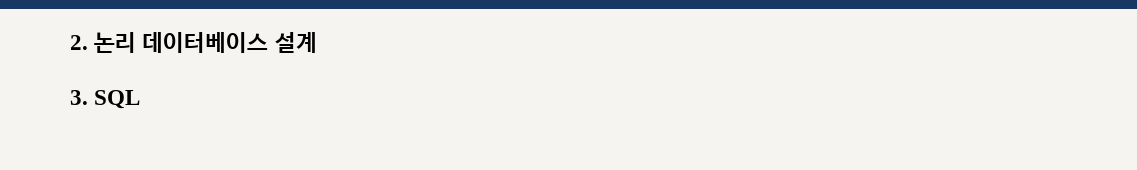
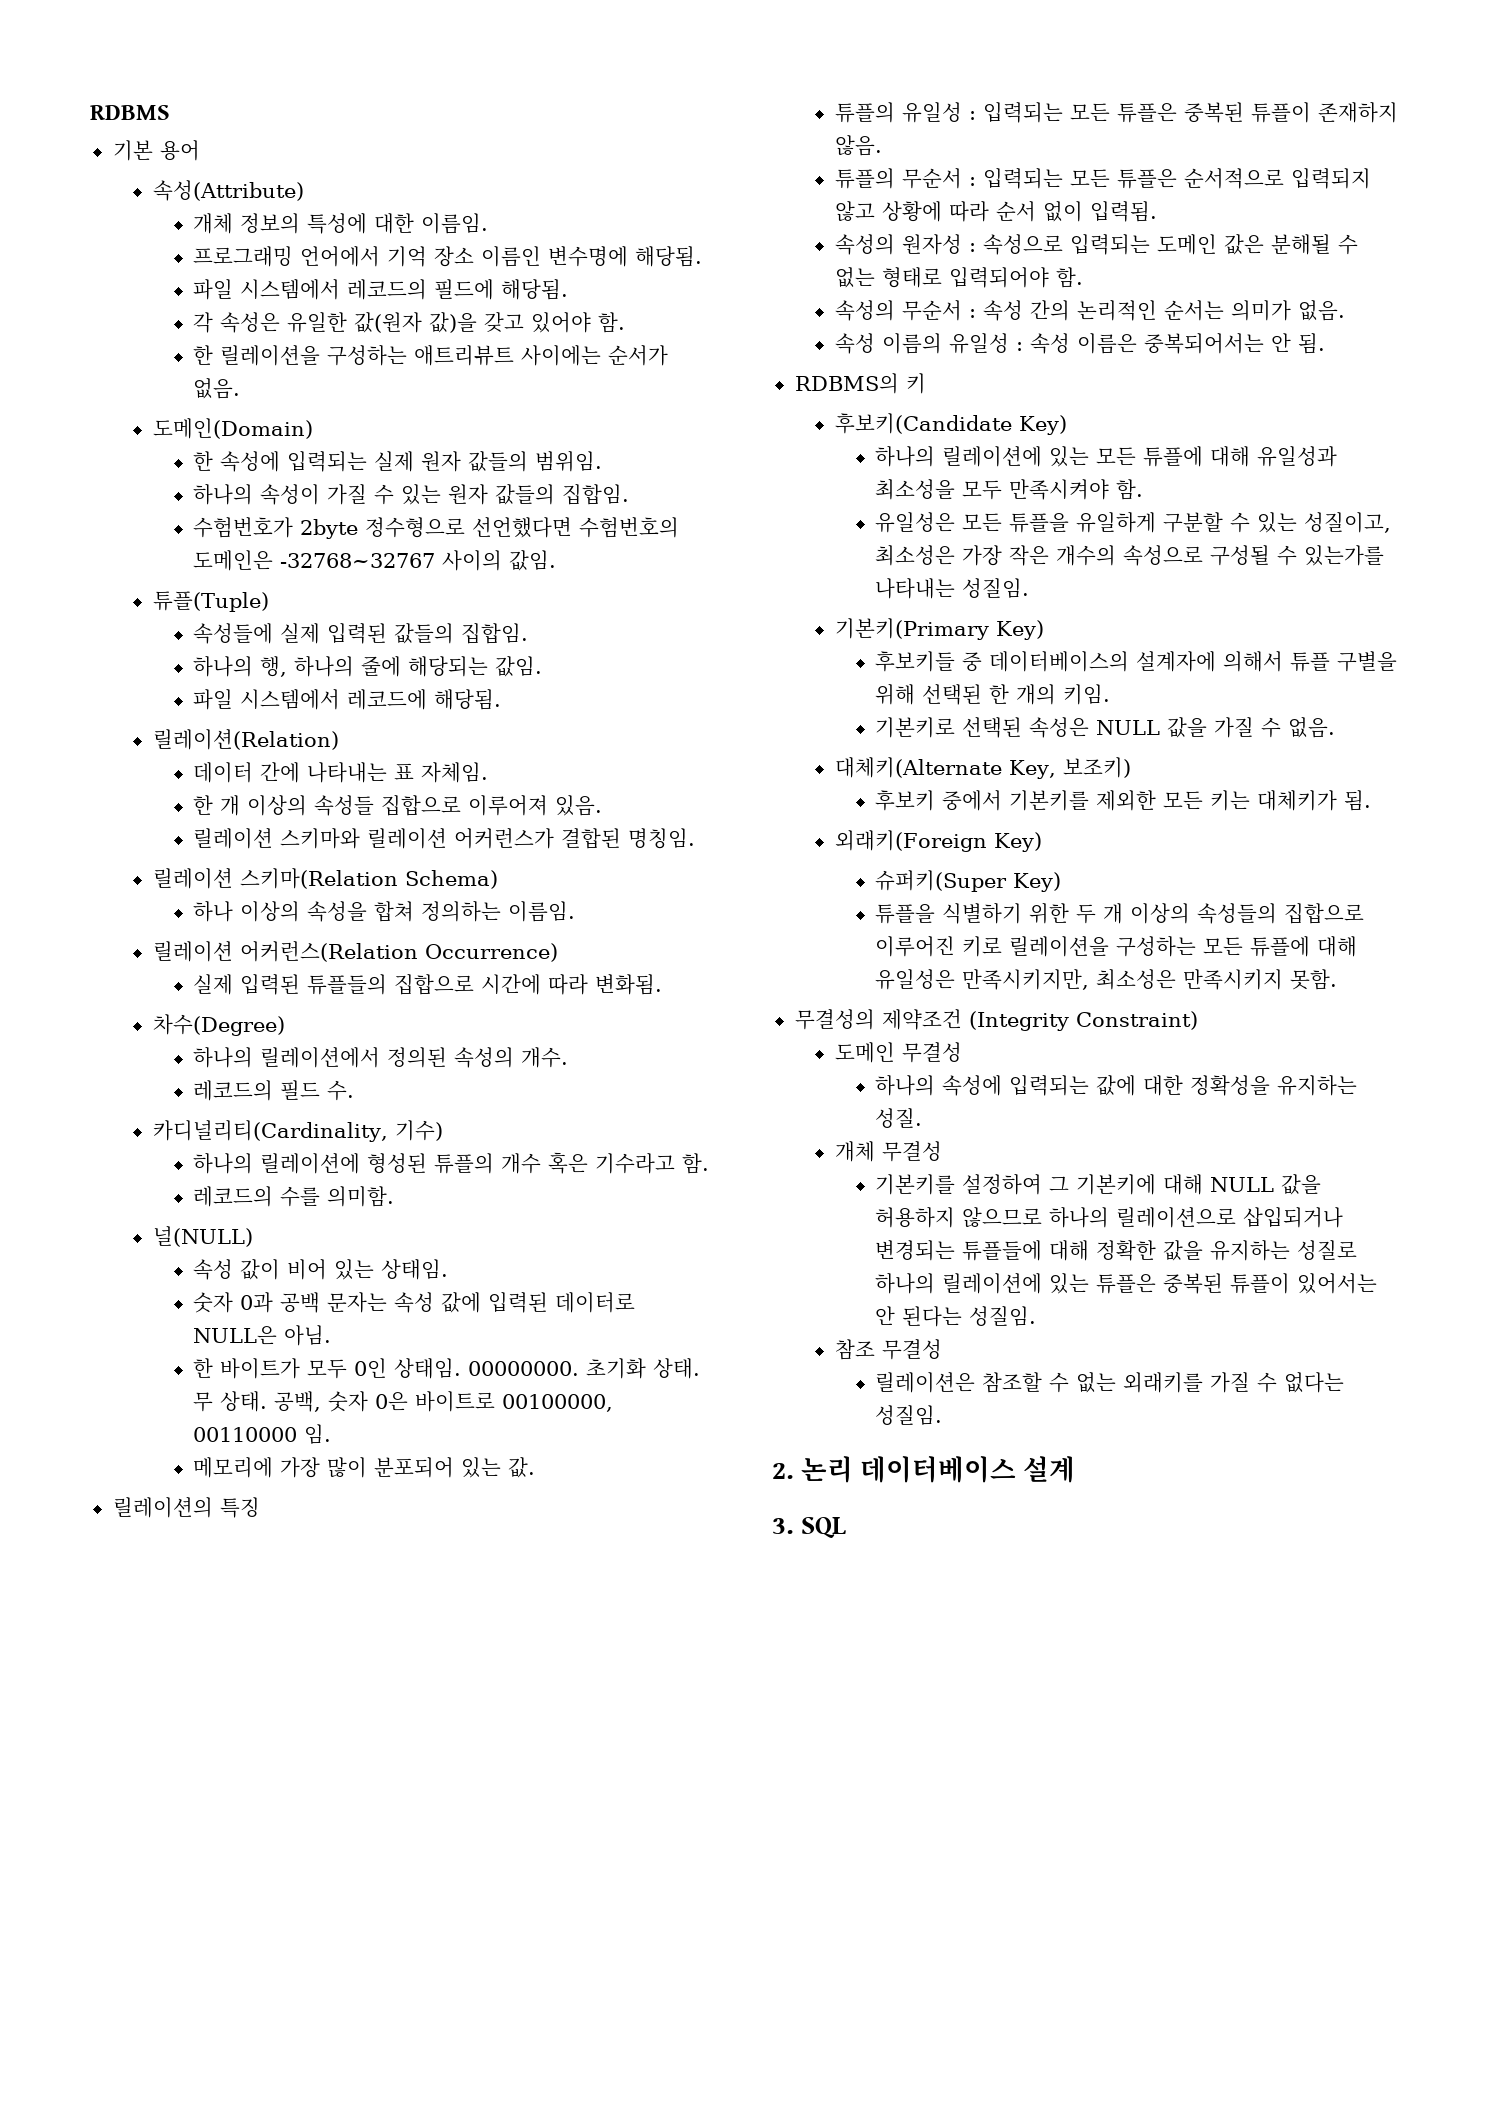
(70, 42) none -> [90,105,170,120] [112,140,200,161] [152,180,304,201] [193,213,489,234] [193,246,703,267] [193,279,569,300] [193,312,626,333] [193,345,669,366] [193,378,241,399] [152,418,313,439] [193,451,603,472] [193,484,630,505] [193,517,680,539] [193,550,557,571] [152,591,269,612] [193,623,529,644] [193,656,543,677] [193,689,502,710] [152,729,339,750] [193,762,489,783] [193,795,603,816] [193,828,696,849] [152,868,498,889] [193,901,576,922] [152,941,558,962] [193,974,663,995] [152,1014,285,1036] [193,1047,569,1068] [193,1080,355,1101] [152,1120,443,1142] [193,1152,710,1174] [193,1186,395,1207] [152,1226,253,1247] [193,1259,449,1280] [193,1292,636,1313] [193,1325,332,1346] [193,1358,701,1379] [193,1391,614,1412] [193,1424,332,1444] [193,1457,536,1478] [112,1497,260,1518] [834,102,1398,123] [834,135,882,156] [834,168,1371,189] [834,201,1157,222] [834,234,1358,255] [834,267,1083,288] [834,300,1345,321] [834,333,1325,354] [794,373,926,394] [834,413,1067,435] [875,446,1338,467] [875,479,1144,500] [875,512,1392,533] [875,545,1385,566] [875,578,1030,599] [834,618,1044,640] [875,651,1398,672] [875,684,1111,705] [875,717,1336,738] [834,757,1131,779] [875,790,1372,811] [834,830,1042,852] [875,870,1062,892] [875,903,1365,924] [875,936,1358,957] [875,969,1338,990] [794,1009,1198,1031] [834,1042,962,1063] [875,1075,1358,1096] [875,1108,923,1128] [834,1141,942,1162] [875,1174,1322,1195] [875,1207,1344,1228] [875,1240,1358,1261] [875,1273,1378,1294] [875,1306,1037,1327] [834,1339,942,1360] [875,1372,1345,1393] [875,1405,943,1425] RDBMS // 기본 용어 // 속성(Attribute) // 개체 정보의 특성에 대한 이름임. // 프로그래밍 언어에서 기억 장소 이름인 변수명에 해당됨. // 파일 시스템에서 레코드의 필드에 해당됨. // 각 속성은 유일한 값(원자 값)을 갖고 있어야 함. // 한 릴레이션을 구성하는 애트리뷰트 사이에는 순서가 없음. // 도메인(Domain) // 한 속성에 입력되는 실제 원자 값들의 범위임. // 하나의 속성이 가질 수 있는 원자 값들의 집합임. // 수험번호가 2byte 정수형으로 선언했다면 수험번호의 도메인은 -32768~32767 사이의 값임. // 튜플(Tuple) // 속성들에 실제 입력된 값들의 집합임. // 하나의 행, 하나의 줄에 해당되는 값임. // 파일 시스템에서 레코드에 해당됨. // 릴레이션(Relation) // 데이터 간에 나타내는 표 자체임. // 한 개 이상의 속성들 집합으로 이루어져 있음. // 릴레이션 스키마와 릴레이션 어커런스가 결합된 명칭임. // 릴레이션 스키마(Relation Schema) // 하나 이상의 속성을 합쳐 정의하는 이름임. // 릴레이션 어커런스(Relation Occurrence) // 실제 입력된 튜플들의 집합으로 시간에 따라 변화됨. // 차수(Degree) // 하나의 릴레이션에서 정의된 속성의 개수. // 레코드의 필드 수. // 카디널리티(Cardinality, 기수) // 하나의 릴레이션에 형성된 튜플의 개수 혹은 기수라고 함. // 레코드의 수를 의미함. // 널(NULL) // 속성 값이 비어 있는 상태임. // 숫자 0과 공백 문자는 속성 값에 입력된 데이터로 NULL은 아님. // 한 바이트가 모두 0인 상태임. 00000000. 초기화 상태. 무 상태. 공백, 숫자 0은 바이트로 00100000, 00110000 임. // 메모리에 가장 많이 분포되어 있는 값. // 릴레이션의 특징 // 튜플의 유일성 : 입력되는 모든 튜플은 중복된 튜플이 존재하지 않음. // 튜플의 무순서 : 입력되는 모든 튜플은 순서적으로 입력되지 않고 상황에 따라 순서 없이 입력됨. // 속성의 원자성 : 속성으로 입력되는 도메인 값은 분해될 수 없는 형태로 입력되어야 함. // 속성의 무순서 : 속성 간의 논리적인 순서는 의미가 없음. // 속성 이름의 유일성 : 속성 이름은 중복되어서는 안 됨. // RDBMS의 키 // 후보키(Candidate Key) // 하나의 릴레이션에 있는 모든 튜플에 대해 유일성과 최소성을 모두 만족시켜야 함. // 유일성은 모든 튜플을 유일하게 구분할 수 있는 성질이고, 최소성은 가장 작은 개수의 속성으로 구성될 수 있는가를 나타내는 성질임. // 기본키(Primary Key) // 후보키들 중 데이터베이스의 설계자에 의해서 튜플 구별을 위해 선택된 한 개의 키임. // 기본키로 선택된 속성은 NULL 값을 가질 수 없음. // 대체키(Alternate Key, 보조키) // 후보키 중에서 기본키를 제외한 모든 키는 대체키가 됨. // 외래키(Foreign Key) // 슈퍼키(Super Key) // 튜플을 식별하기 위한 두 개 이상의 속성들의 집합으로 이루어진 키로 릴레이션을 구성하는 모든 튜플에 대해 유일성은 만족시키지만, 최소성은 만족시키지 못함. // 무결성의 제약조건 (Integrity Constraint) // 도메인 무결성 // 하나의 속성에 입력되는 값에 대한 정확성을 유지하는 성질. // 개체 무결성 // 기본키를 설정하여 그 기본키에 대해 NULL 값을 허용하지 않으므로 하나의 릴레이션으로 삽입되거나 변경되는 튜플들에 대해 정확한 값을 유지하는 성질로 하나의 릴레이션에 있는 튜플은 중복된 튜플이 있어서는 안 된다는 성질임. // 참조 무결성 // 릴레이션은 참조할 수 없는 외래키를 가질 수 없다는 성질임. //

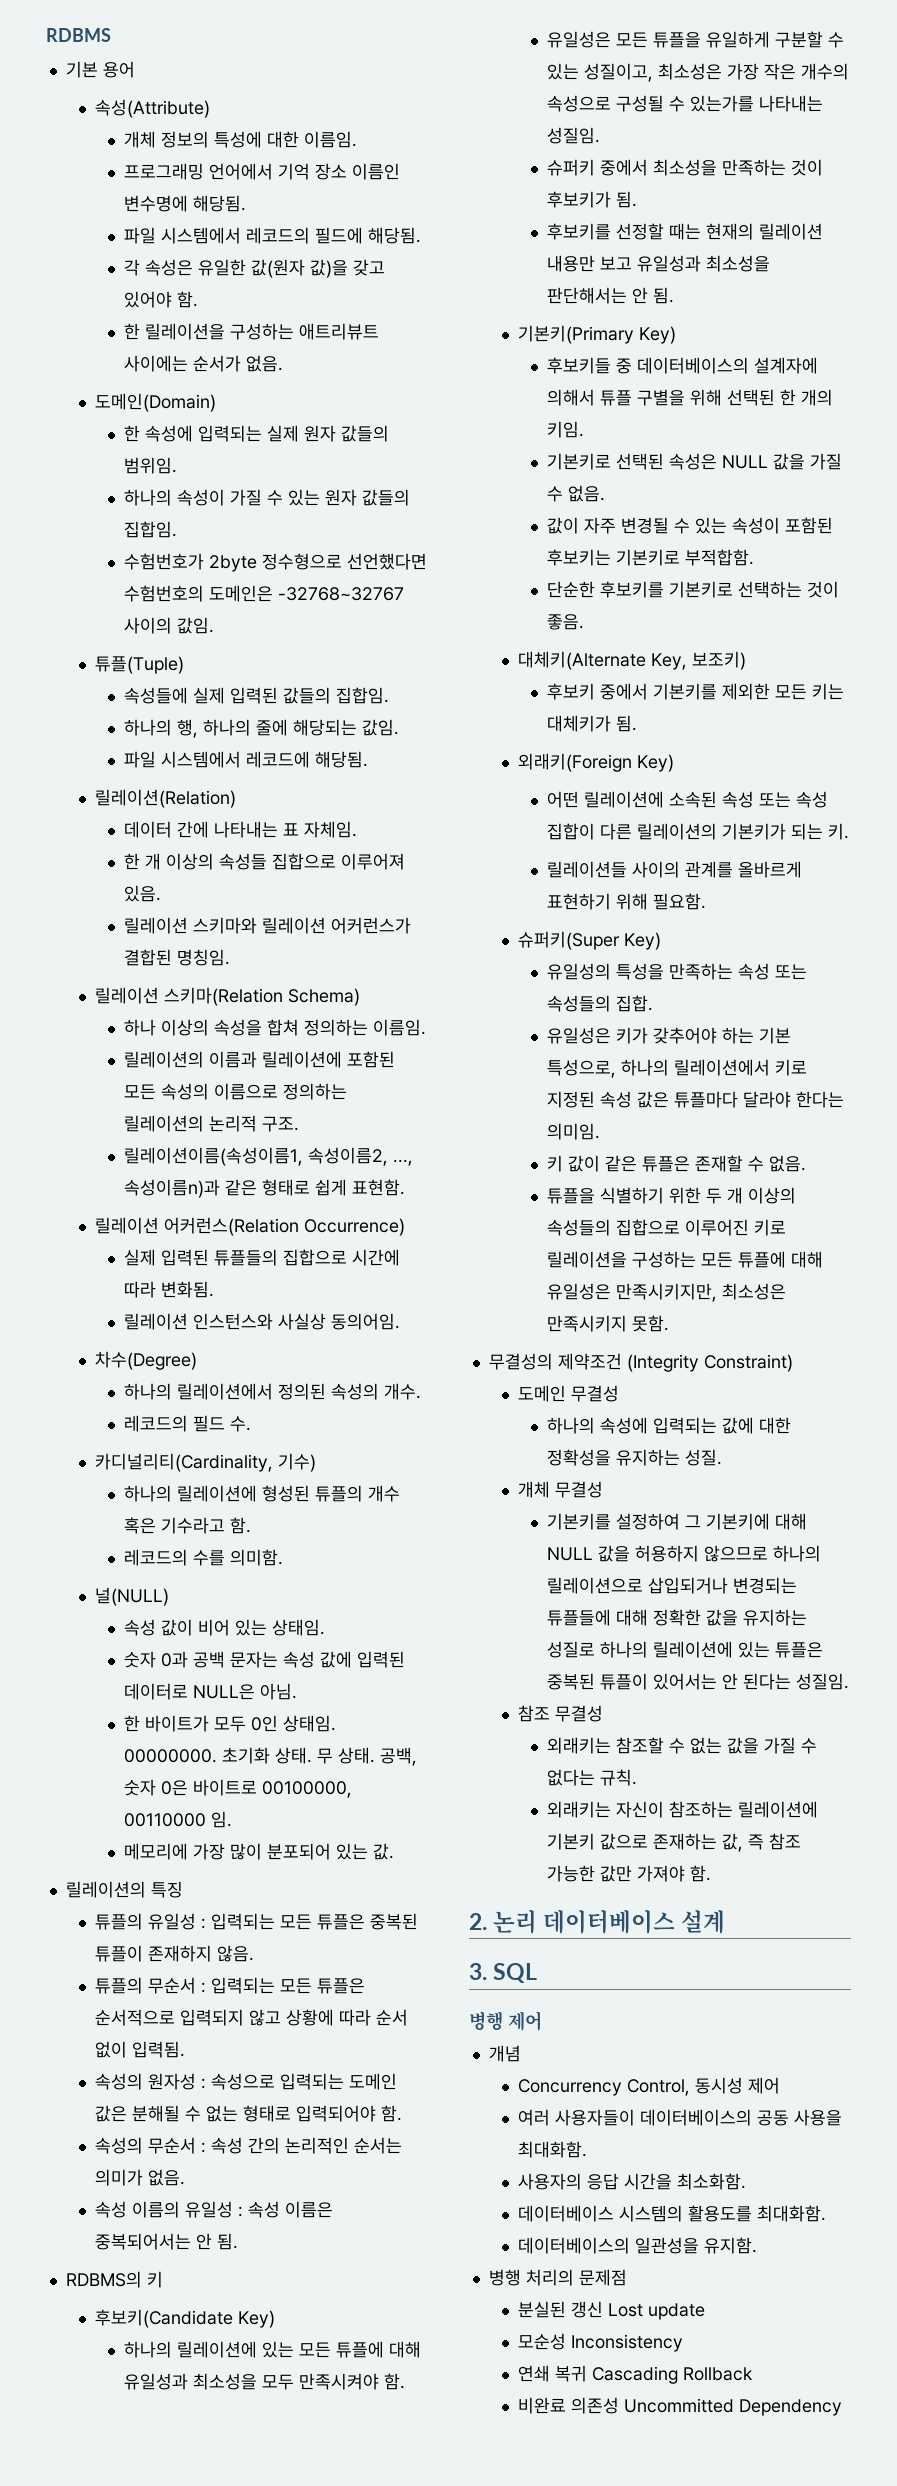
(576, 911) none -> [124,1051,396,1068] [124,1083,348,1100] [124,1115,300,1132] [124,1147,414,1166] [124,1179,406,1198] // 릴레이션의 이름과 릴레이션에 포함된 모든 속성의 이름으로 정의하는 릴레이션의 논리적 구조. // 릴레이션이름(속성이름1, 속성이름2, ..., 속성이름n)과 같은 형태로 쉽게 표현함.
(663, 984) none -> [124,1313,401,1330] // 릴레이션 인스턴스와 사실상 동의어임.
(1030, 588) none -> [547,159,824,176] [547,191,638,208] [547,223,824,240] [547,255,771,272] [547,287,675,304] // 슈퍼키 중에서 최소성을 만족하는 것이 후보키가 됨. // 후보키를 선정할 때는 현재의 릴레이션 내용만 보고 유일성과 최소성을 판단해서는 안 됨.
(1336, 727) none -> [547,517,834,534] [547,549,755,566] [547,581,840,598] [547,614,585,630] // 값이 자주 변경될 수 있는 속성이 포함된 후보키는 기본키로 부적합함. // 단순한 후보키를 기본키로 선택하는 것이 좋음.
[875,870,1062,892] 슈퍼키(Super Key) -> [547,791,829,808] [547,823,850,840] [547,861,803,878] [547,893,707,910] [518,931,662,950] [547,963,808,980] [547,995,654,1012] [547,1027,792,1044] [547,1059,808,1078] [547,1091,845,1108] [547,1123,601,1140] [547,1155,807,1172] 어떤 릴레이션에 소속된 속성 또는 속성 집합이 다른 릴레이션의 기본키가 되는 키. // 릴레이션들 사이의 관계를 올바르게 표현하기 위해 필요함. // 슈퍼키(Super Key) // 유일성의 특성을 만족하는 속성 또는 속성들의 집합. // 유일성은 키가 갖추어야 하는 기본 특성으로, 하나의 릴레이션에서 키로 지정된 속성 값은 튜플마다 달라야 한다는 의미임. // 키 값이 같은 튜플은 존재할 수 없음.
[875,1372,976,1393] 릴레이션은 -> [547,1737,612,1754] 외래키는
[1123,1372,1204,1393] 외래키를 -> [727,1737,760,1754] 값을
[875,1405,943,1425] 성질임. -> [600,1769,638,1786] [547,1801,819,1818] [547,1833,802,1852] [547,1865,712,1882] 규칙. // 외래키는 자신이 참조하는 릴레이션에 기본키 값으로 존재하는 값, 즉 참조 가능한 값만 가져야 함.
(847, 1527) none -> [469,2011,542,2031] [488,2045,521,2062] [518,2077,781,2096] [518,2109,843,2126] [518,2141,588,2158] [518,2173,747,2190] [518,2205,827,2222] [518,2237,758,2254] [488,2269,627,2286] [518,2301,706,2320] [518,2333,684,2352] [518,2365,754,2384] [518,2397,843,2416] // 병행 제어 // 개념 // Concurrency Control, 동시성 제어 // 여러 사용자들이 데이터베이스의 공동 사용을 최대화함. // 사용자의 응답 시간을 최소화함. // 데이터베이스 시스템의 활용도를 최대화함. // 데이터베이스의 일관성을 유지함. // 병행 처리의 문제점 // 분실된 갱신 Lost update // 모순성 Inconsistency // 연쇄 복귀 Cascading Rollback // 비완료 의존성 Uncommitted Dependency

